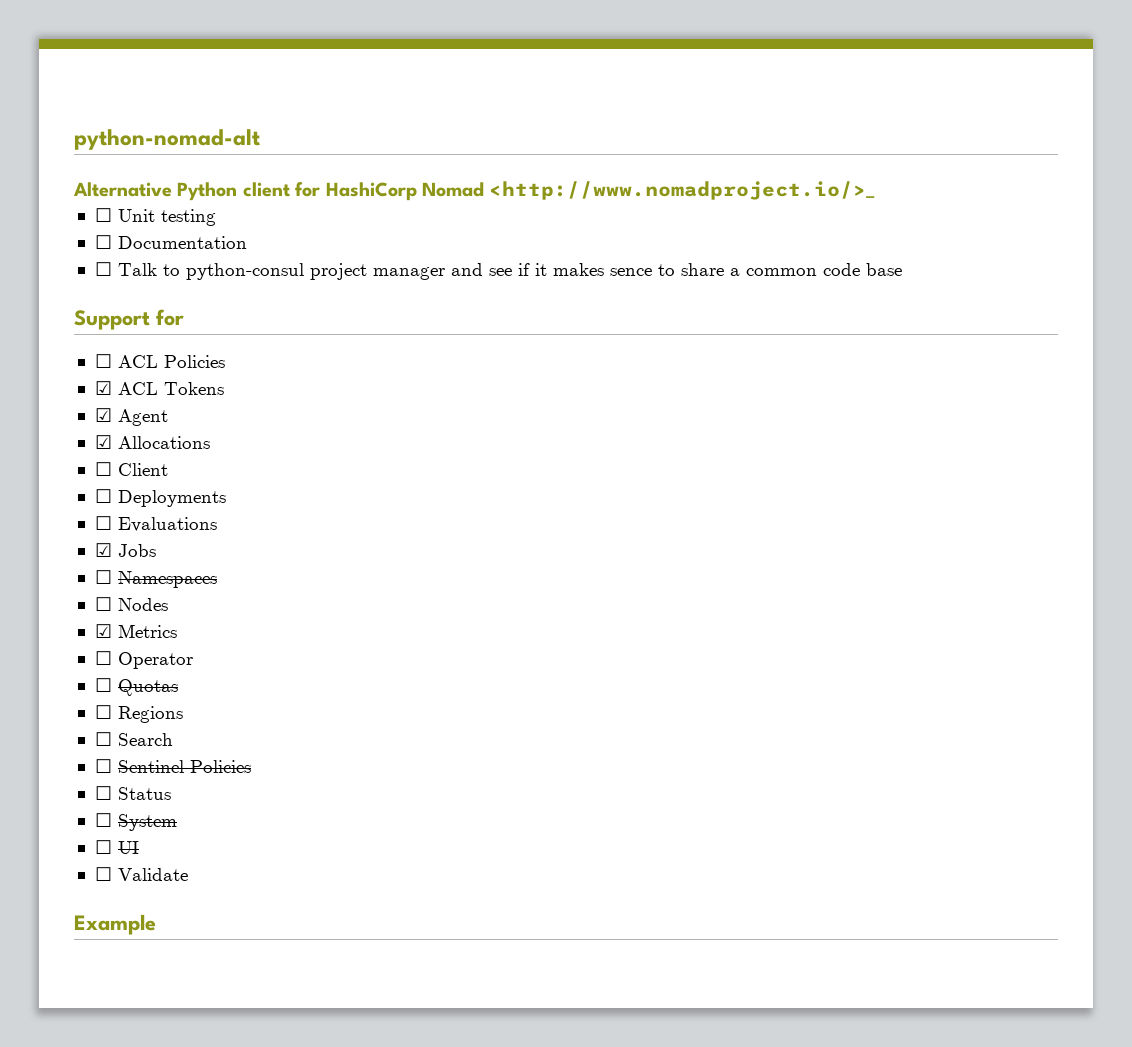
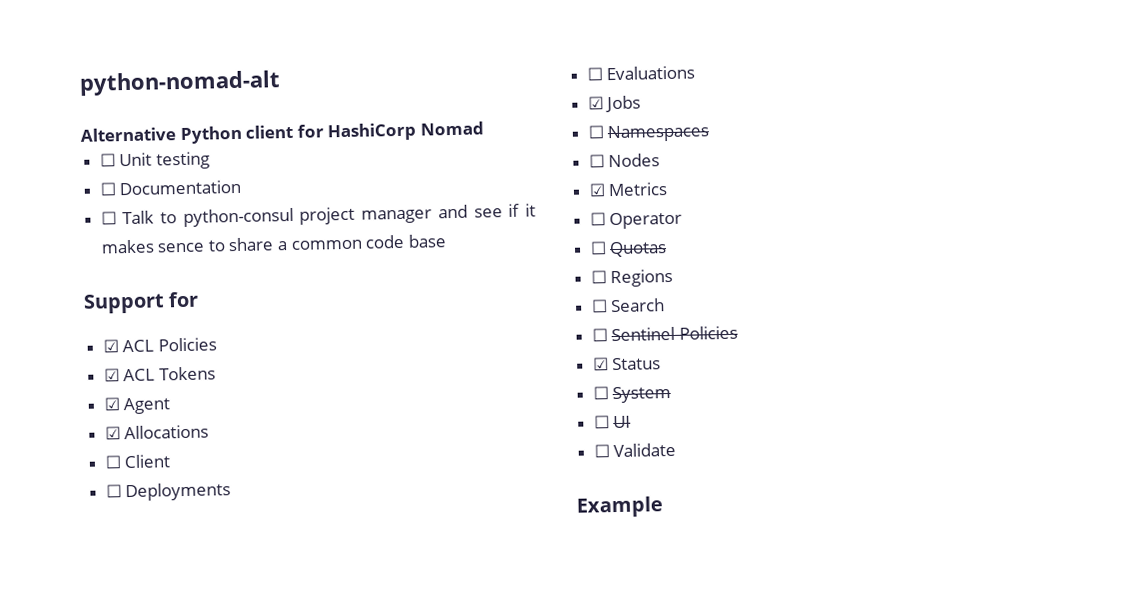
[489,181,876,200] <http://www.nomadproject.io/>_ -> (484, 128) none
[94,354,112,368] ☐ -> [102,339,119,353] ☑
[94,786,112,800] ☐ -> [592,357,609,371] ☑

